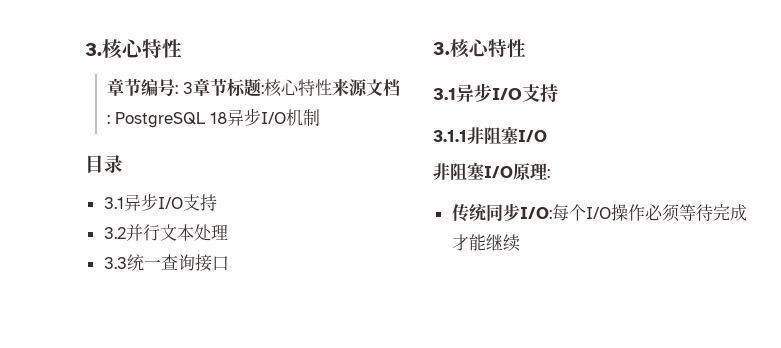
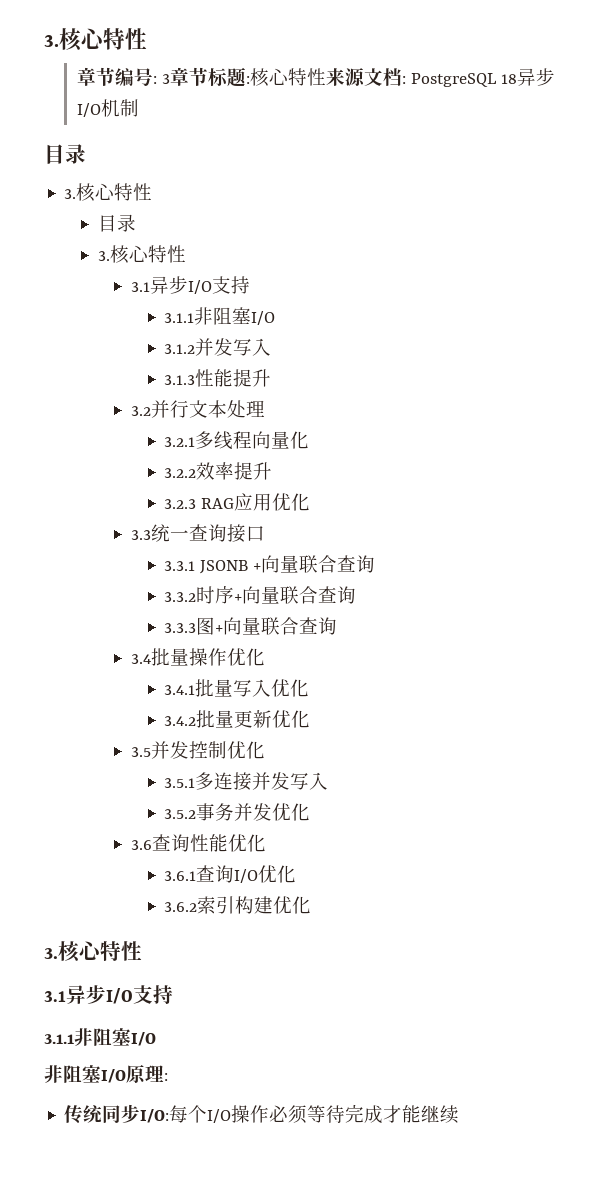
[103,193,217,211] [103,224,228,241] [103,254,229,272] 3.1异步I/O支持 // 3.2并行文本处理 // 3.3统一查询接口 -> [64,183,153,202] [97,214,136,232] [97,245,186,264] [131,276,251,294] [164,307,276,325] [164,338,272,356] [164,369,272,387] [131,400,266,418] [164,431,310,450] [164,462,273,480] [164,493,311,511] [131,524,266,543] [164,555,376,574] [164,586,357,604] [164,617,338,635] [131,648,266,666] [164,679,310,697] [164,710,311,728] [131,741,266,759] [164,772,329,791] [164,803,311,821] [131,834,267,852] [164,865,297,883] [164,896,312,914] 3.核心特性 // 目录 // 3.核心特性 // 3.1异步I/O支持 // 3.1.1非阻塞I/O // 3.1.2并发写入 // 3.1.3性能提升 // 3.2并行文本处理 // 3.2.1多线程向量化 // 3.2.2效率提升 // 3.2.3 RAG应用优化 // 3.3统一查询接口 // 3.3.1 JSONB +向量联合查询 // 3.3.2时序+向量联合查询 // 3.3.3图+向量联合查询 // 3.4批量操作优化 // 3.4.1批量写入优化 // 3.4.2批量更新优化 // 3.5并发控制优化 // 3.5.1多连接并发写入 // 3.5.2事务并发优化 // 3.6查询性能优化 // 3.6.1查询I/O优化 // 3.6.2索引构建优化

